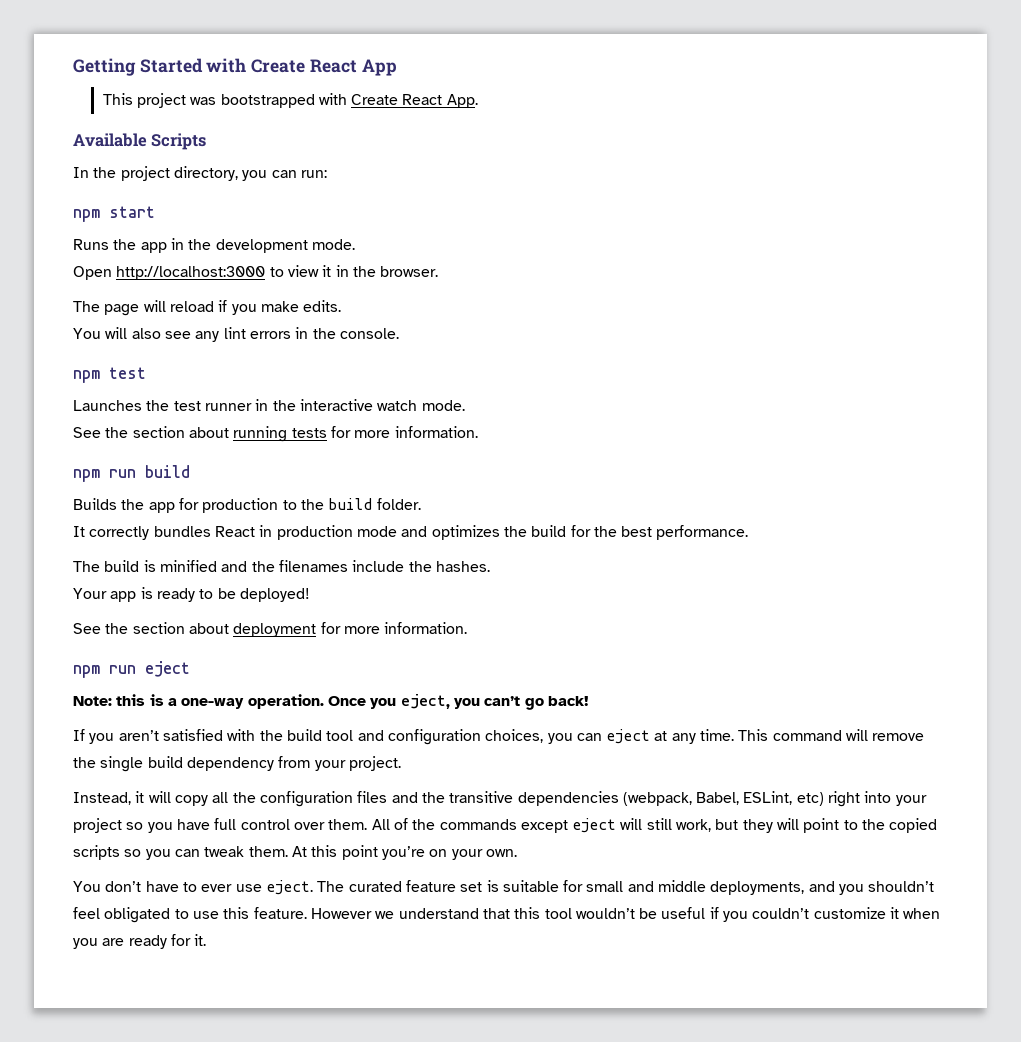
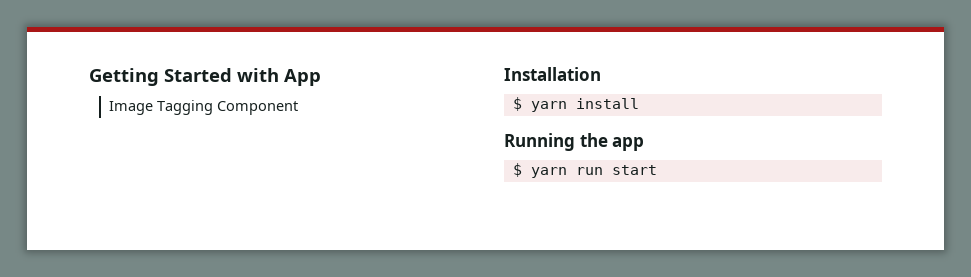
[251,59,357,73] Create React -> (279, 75) none
[102,93,478,108] [73,133,207,150] [73,166,327,181] [73,206,155,222] [73,238,355,253] [73,265,439,280] [73,300,342,316] [73,327,399,342] [73,367,146,383] [73,399,465,411] [73,426,478,442] [73,465,190,482] [73,498,421,513] [73,525,749,540] [73,560,490,572] [73,587,310,602] [73,622,468,637] [73,661,190,678] [73,694,589,710] [73,729,925,745] [73,756,401,772] [73,791,927,807] [73,818,938,833] [73,845,517,860] [73,880,935,895] [73,907,941,923] [73,934,207,949] This project was bootstrapped with Create React App. // Available Scripts // In the project directory, you can run: // npm start // Runs the app in the development mode. // Open http://localhost:3000 to view it in the browser. // The page will reload if you make edits. // You will also see any lint errors in the console. // npm test // Launches the test runner in the interactive watch mode. // See the section about running tests for more information. // npm run build // Builds the app for production to the build folder. // It correctly bundles React in production mode and optimizes the build for the best performance. // The build is minified and the filenames include the hashes. // Your app is ready to be deployed! // See the section about deployment for more information. // npm run eject // Note: this is a one-way operation. Once you eject, you can’t go back! // If you aren’t satisfied with the build tool and configuration choices, you can eject at any time. This command will remove the single build dependency from your project. // Instead, it will copy all the configuration files and the transitive dependencies (webpack, Babel, ESLint, etc) right into your project so you have full control over them. All of the commands except eject will still work, but they will point to the copied scripts so you can tweak them. At this point you’re on your own. // You don’t have to ever use eject. The curated feature set is suitable for small and middle deployments, and you shouldn’t feel obligated to use this feature. However we understand that this tool wouldn’t be useful if you couldn’t customize it when you are ready for it. -> [108,100,298,115] [504,67,601,81] [512,97,639,112] [504,133,645,151] [512,163,657,178] Image Tagging Component // Installation // $ yarn install // Running the app // $ yarn run start

